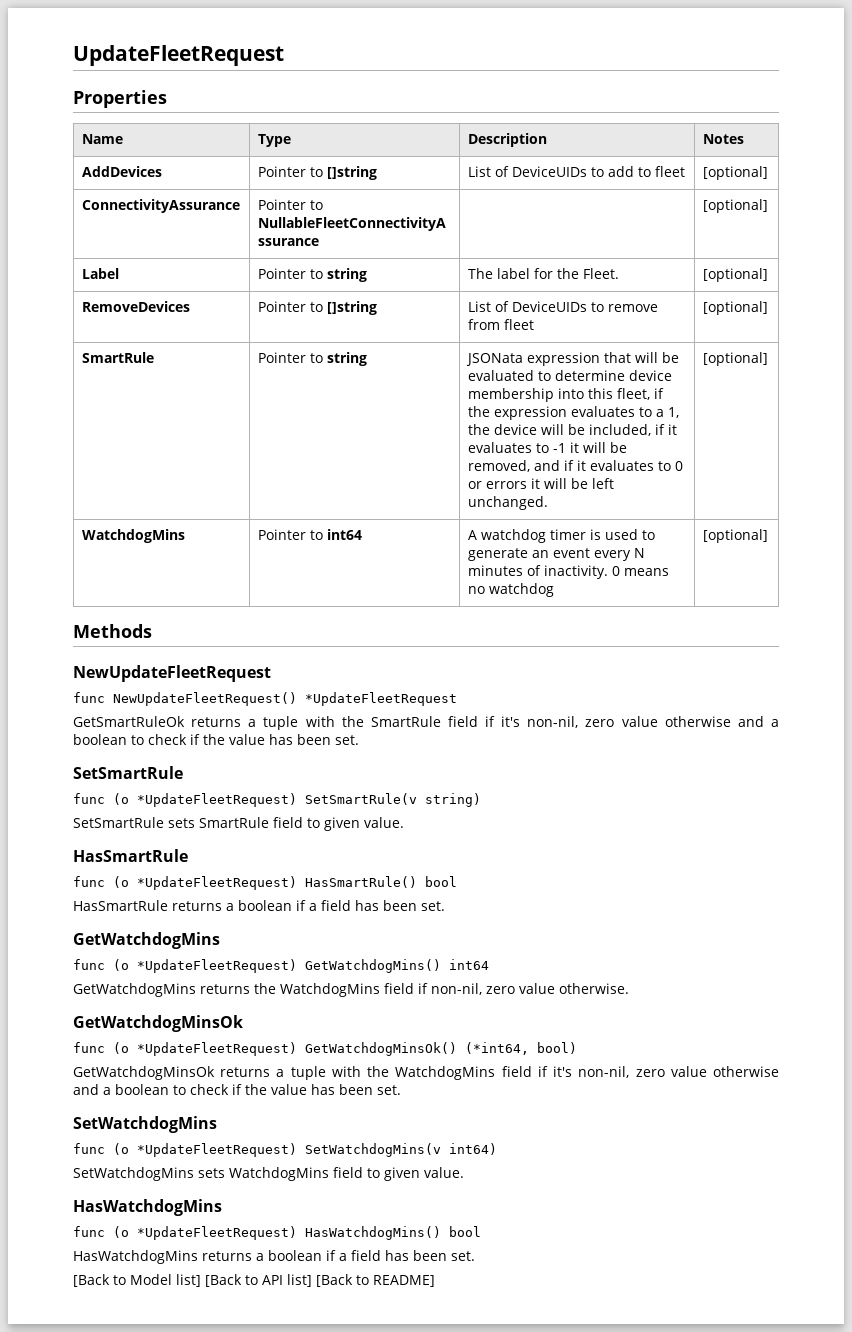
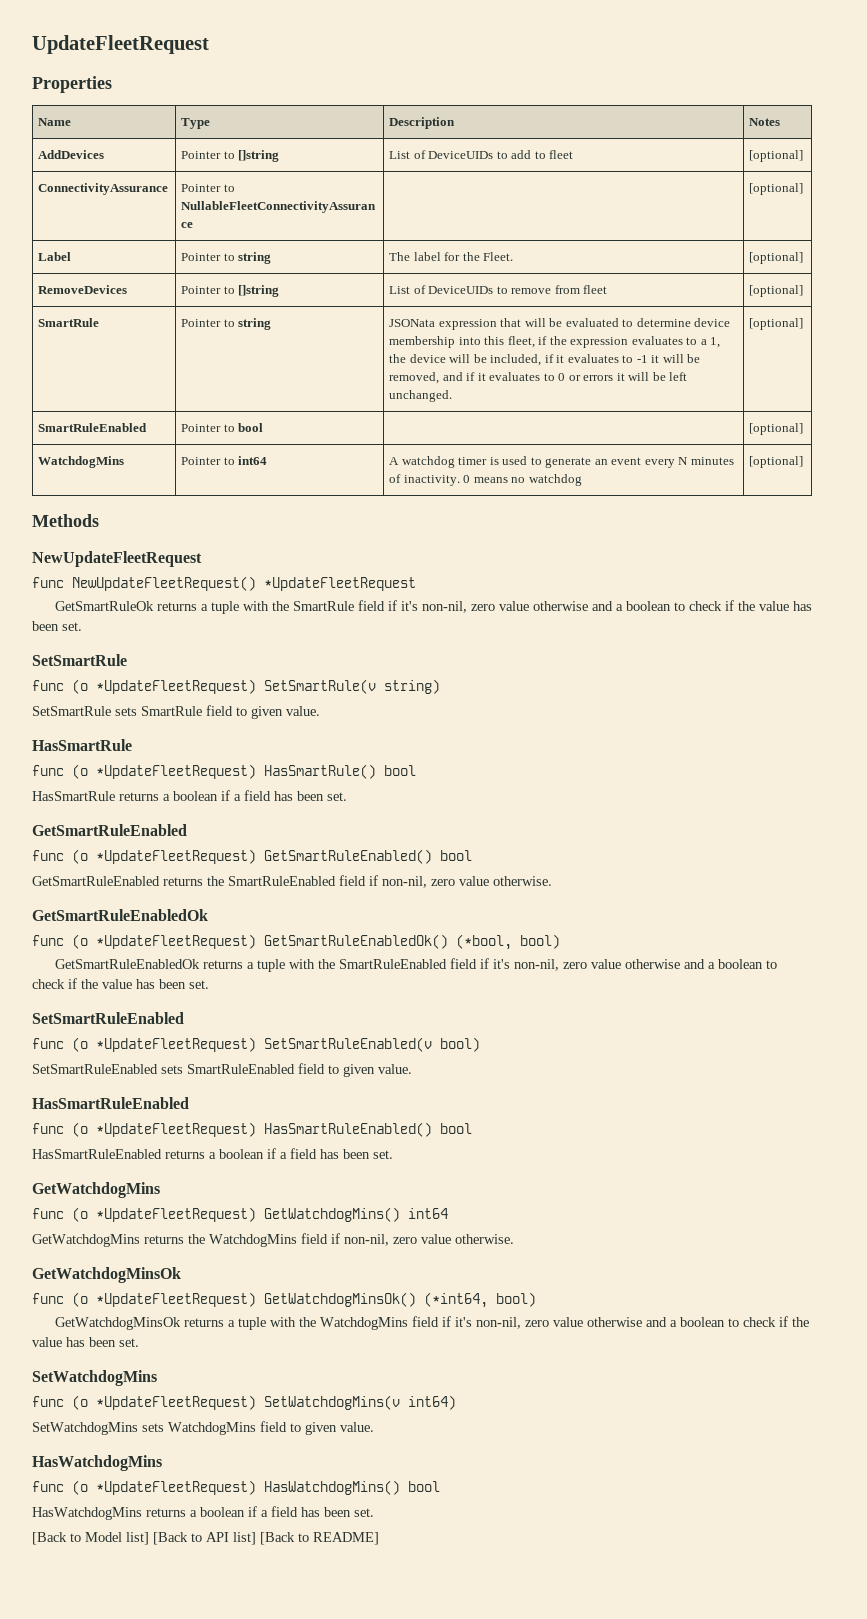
(768, 359) none -> [38,423,148,432] [181,423,264,432] [749,423,804,435] // SmartRuleEnabled | Pointer to bool | | [optional]
(445, 906) none -> [32,824,187,836] [32,849,472,864] [32,875,552,888] [32,909,208,921] [32,934,560,950] [54,958,777,972] [32,978,209,989] [32,1012,184,1024] [32,1037,480,1052] [32,1063,412,1077] [32,1097,189,1109] [32,1122,472,1137] [32,1148,393,1159] // GetSmartRuleEnabled // func (o *UpdateFleetRequest) GetSmartRuleEnabled() bool // GetSmartRuleEnabled returns the SmartRuleEnabled field if non-nil, zero value otherwise. // GetSmartRuleEnabledOk // func (o *UpdateFleetRequest) GetSmartRuleEnabledOk() (*bool, bool) // GetSmartRuleEnabledOk returns a tuple with the SmartRuleEnabled field if it's non-nil, zero value otherwise and a boolean to check if the value has been set. // SetSmartRuleEnabled // func (o *UpdateFleetRequest) SetSmartRuleEnabled(v bool) // SetSmartRuleEnabled sets SmartRuleEnabled field to given value. // HasSmartRuleEnabled // func (o *UpdateFleetRequest) HasSmartRuleEnabled() bool // HasSmartRuleEnabled returns a boolean if a field has been set.

